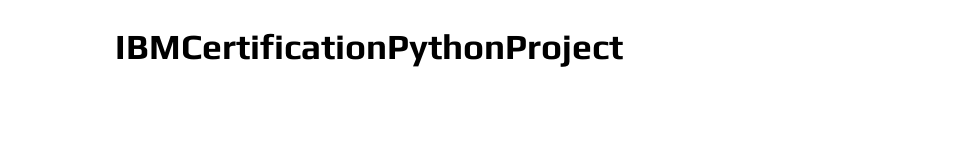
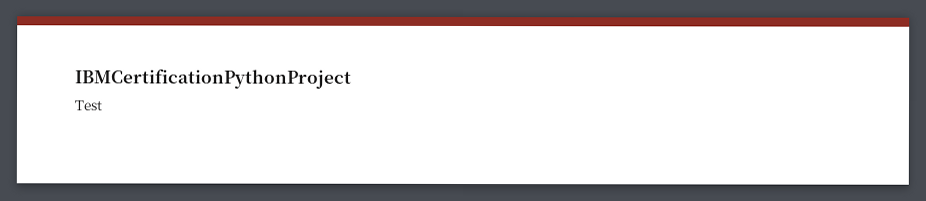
(623, 50) none -> [74,100,102,111] // Test

